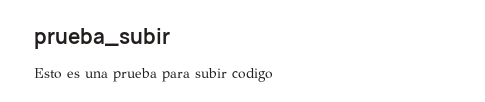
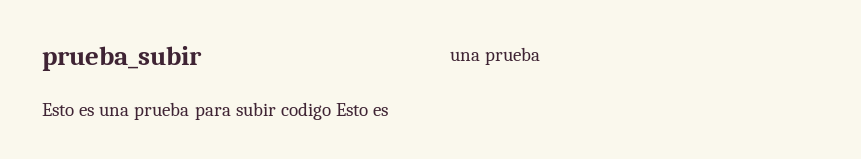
(273, 75) none -> [335,103,389,116] [450,47,541,65] Esto es una prueba

